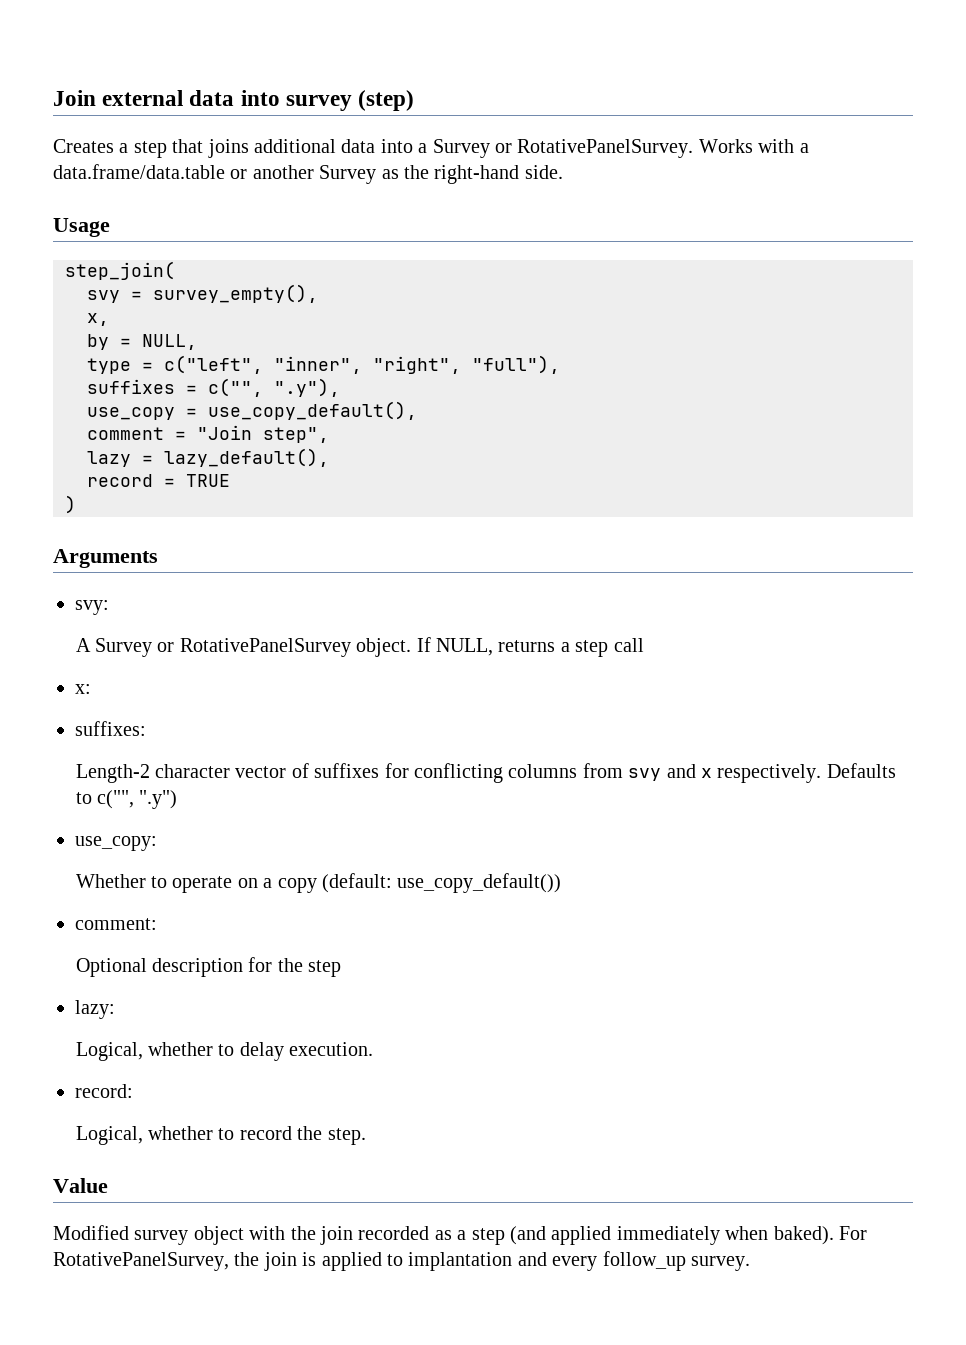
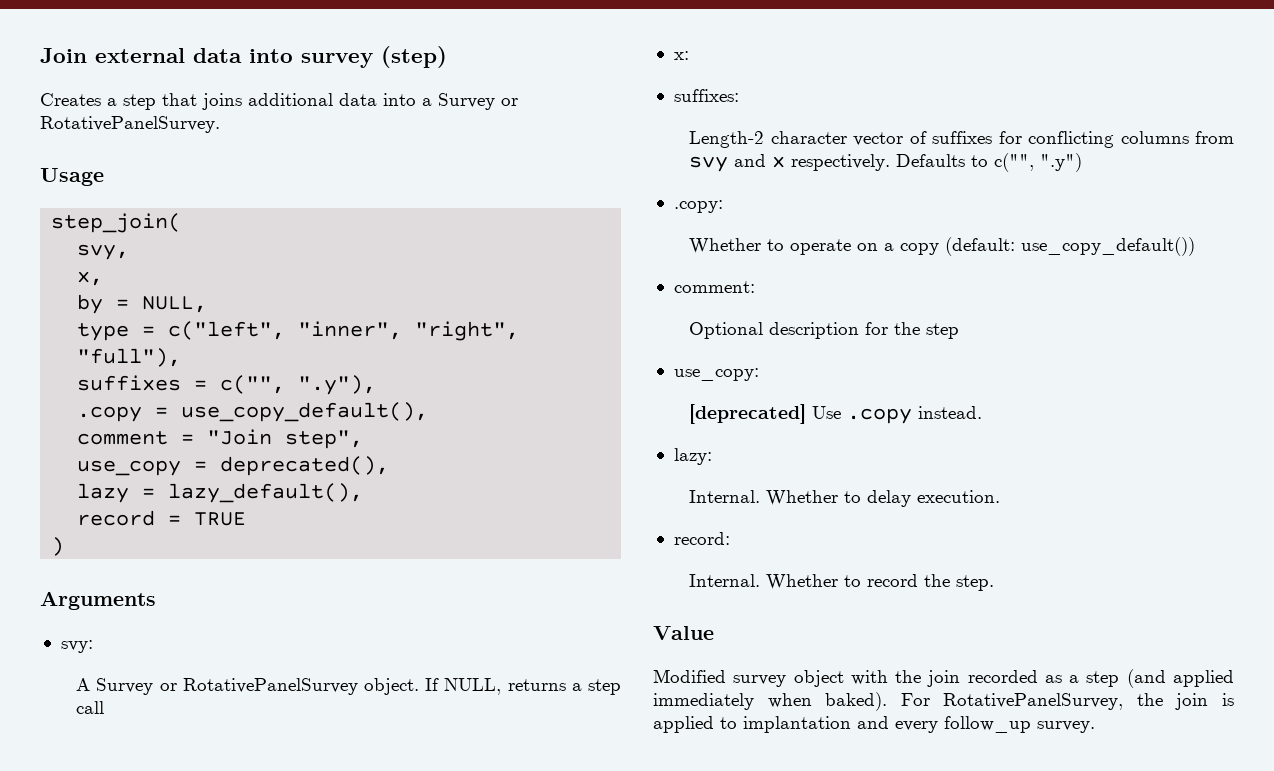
[698,139,809,153] [53,164,563,184] Works with a data.frame/data.table or another Survey as the right-hand side. -> (220, 124) none
[87,284,318,303] svy = survey_empty(), -> [77,244,130,260] svy,
[87,407,175,420] use_copy -> [77,406,143,422] .copy
(329, 435) none -> [77,456,390,476] // use_copy = deprecated(),
[75,836,157,851] use_copy: -> [673,200,723,213] .copy:
(342, 968) none -> [673,368,759,381] [689,404,983,424] // use_copy: // [deprecated] Use .copy instead.
[75,1042,214,1061] Logical, whether -> [689,490,839,506] Internal. Whether
[75,1126,214,1145] Logical, whether -> [689,574,839,590] Internal. Whether

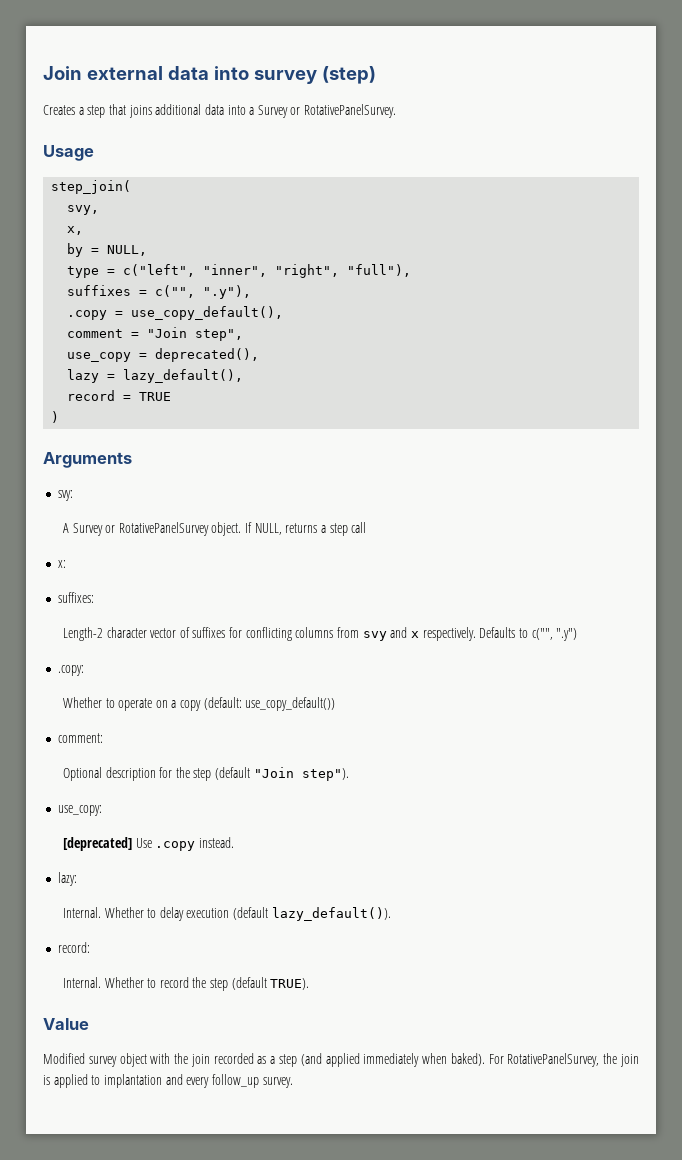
(960, 331) none -> [215,767,349,781] (default "Join step").
[917,490,1001,503] execution. -> [186,907,391,921] execution (default lazy_default()).
[956,575,995,591] step. -> [210,977,310,991] step (default TRUE).

